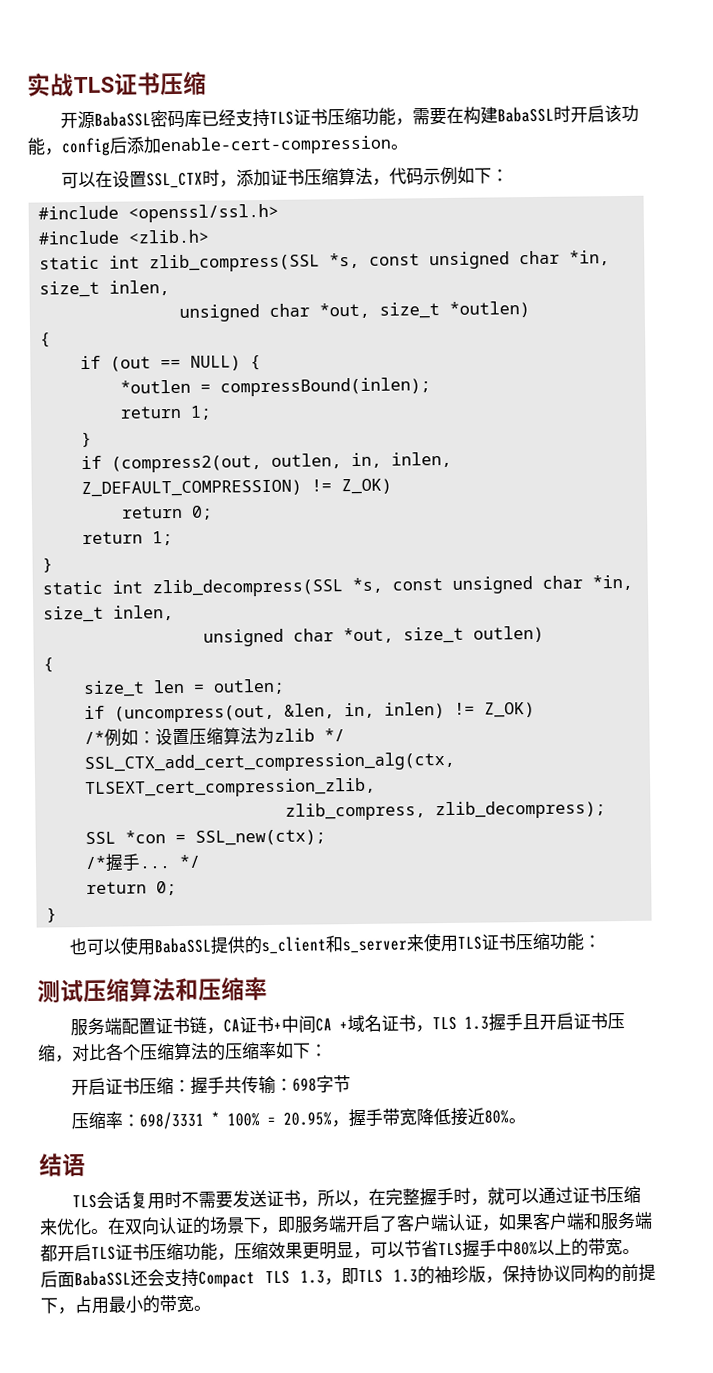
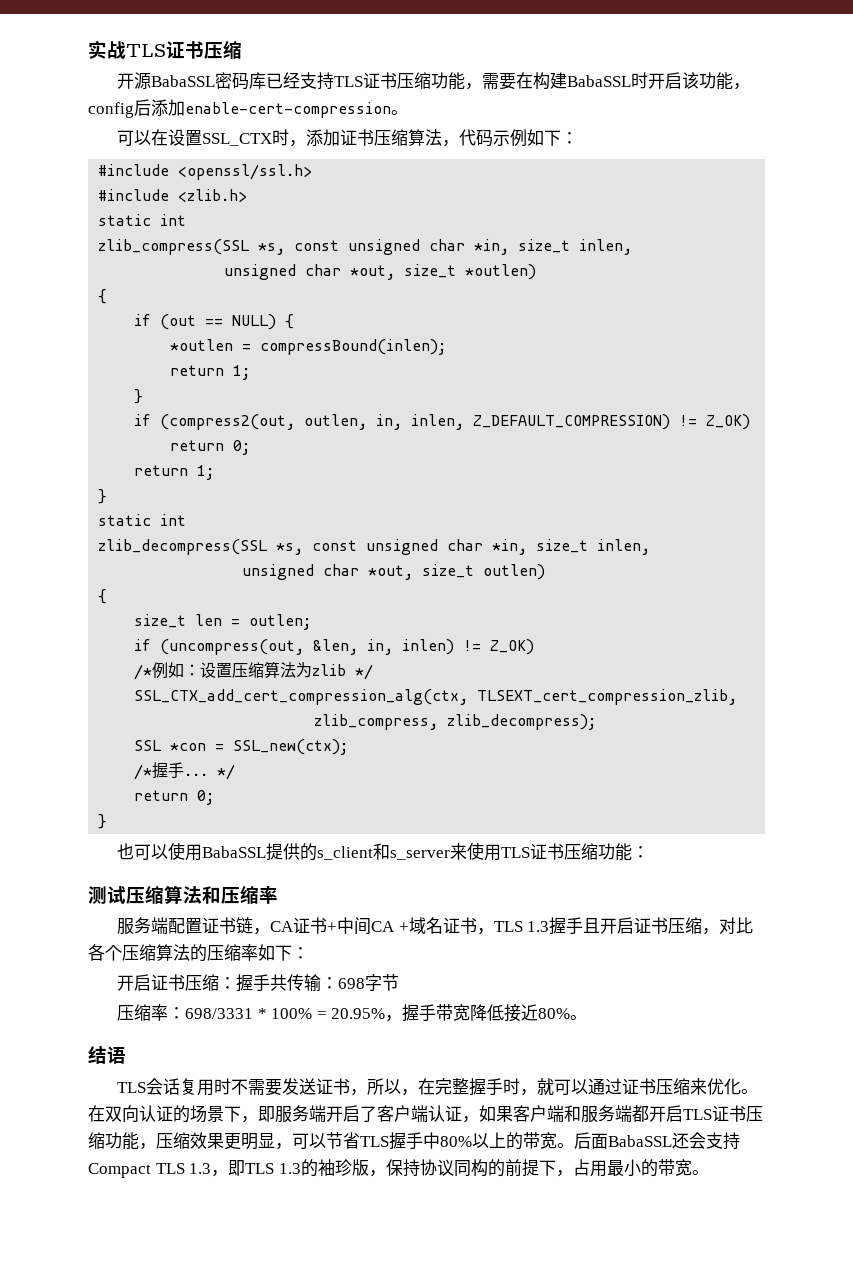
(141, 262) none -> (187, 220) //
(144, 587) none -> (187, 520) //

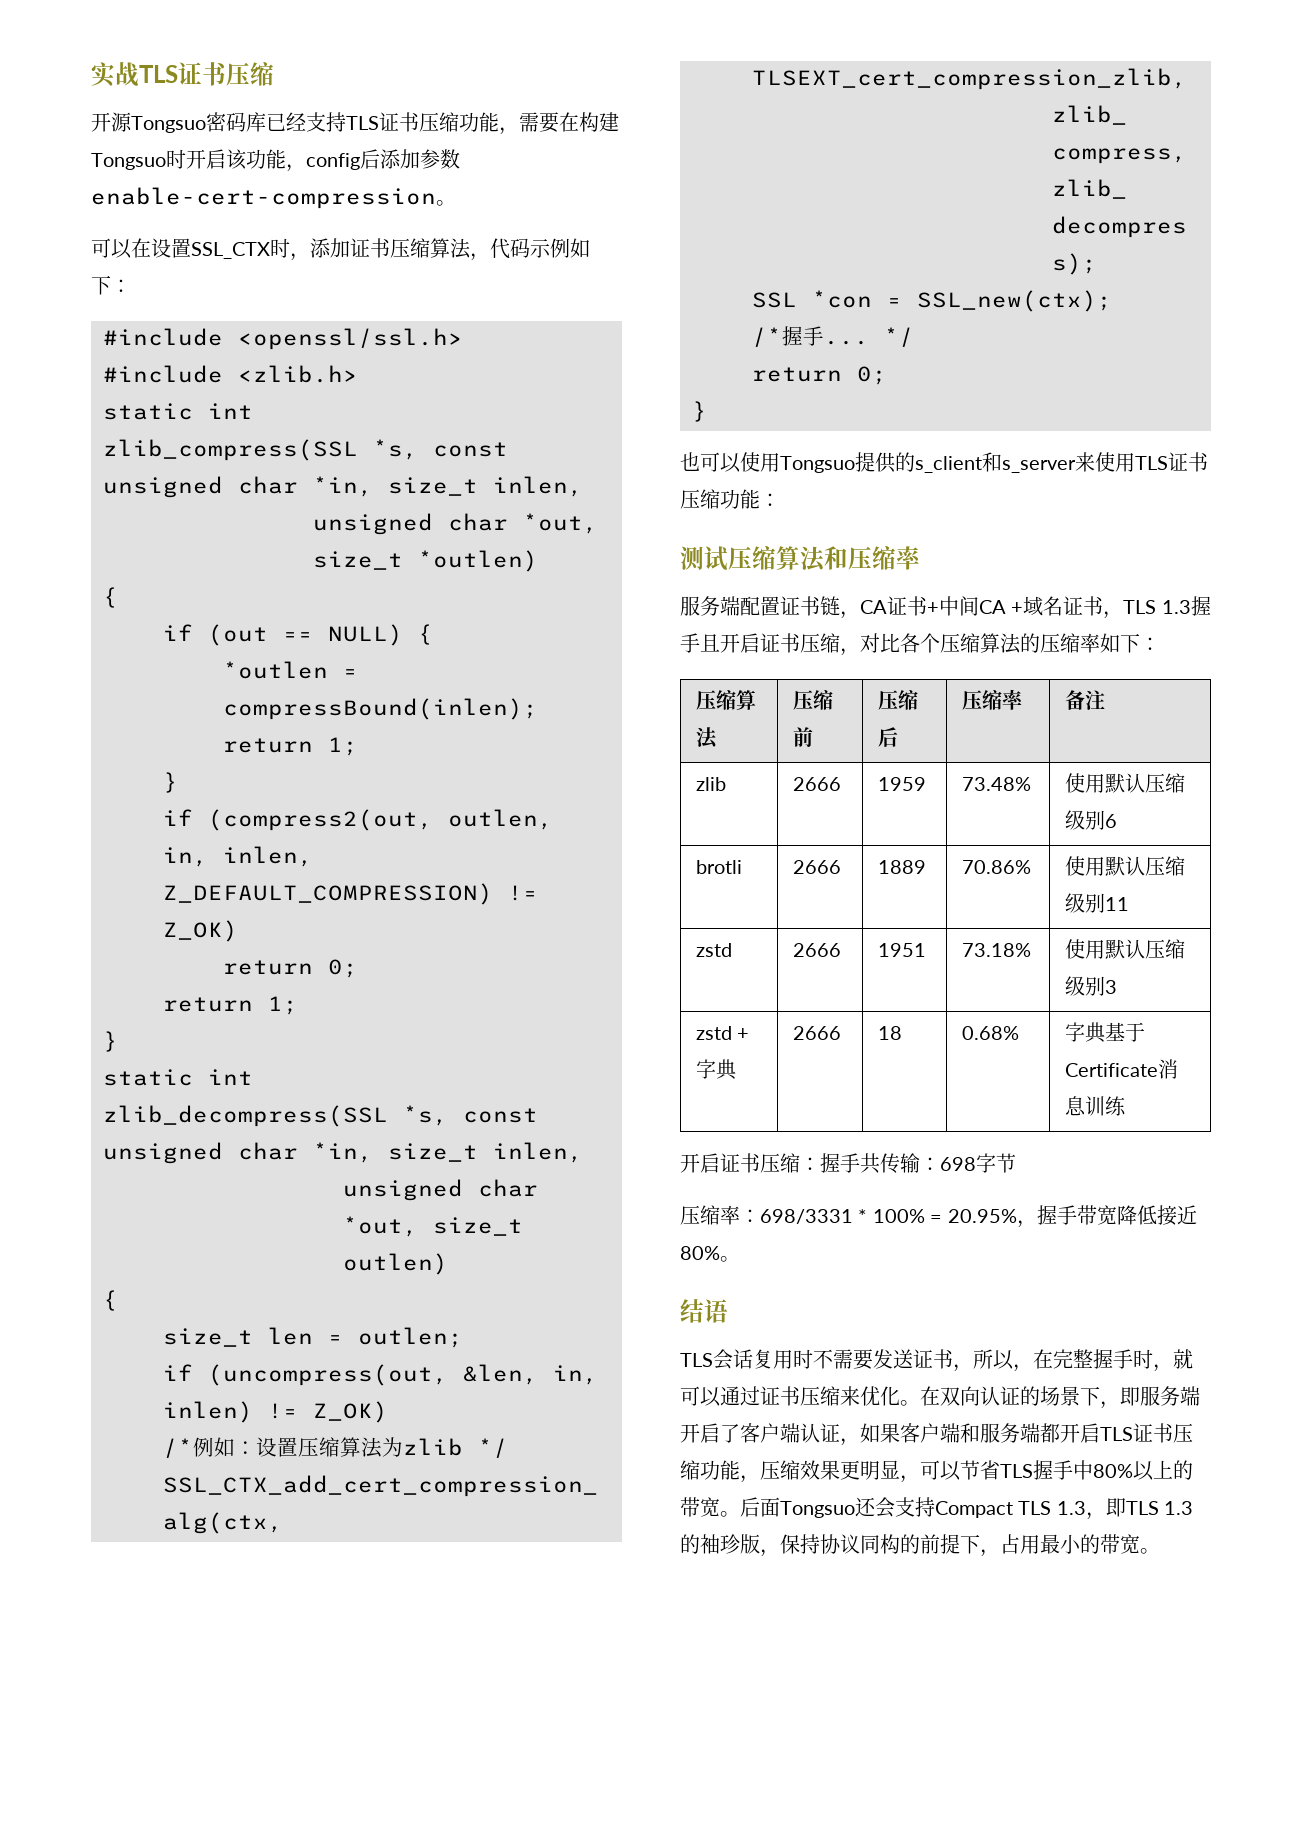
[151,75,216,87] BabaSSL -> [131,116,206,133] Tongsuo
[567,75,632,87] BabaSSL -> [91,153,166,170] Tongsuo
(185, 107) none -> [420,149,460,169] 参数
[202,846,267,858] BabaSSL -> [780,456,855,473] Tongsuo
(309, 953) none -> [695,690,756,710] [695,727,718,749] [792,690,833,710] [792,727,813,747] [877,690,918,710] [877,727,898,747] [961,689,1023,710] [1064,690,1105,710] [695,777,726,791] [792,777,841,791] [877,777,926,791] [961,777,1031,791] [1064,773,1185,793] [1064,810,1117,830] [695,860,742,874] [792,860,841,874] [877,860,926,874] [961,860,1031,874] [1064,856,1185,876] [1064,893,1129,913] [695,943,732,957] [792,943,841,957] [877,943,926,957] [961,943,1031,957] [1064,939,1185,959] [1064,976,1117,996] [695,1026,750,1040] [695,1059,737,1080] [792,1026,841,1040] [877,1026,902,1040] [961,1026,1019,1040] [1064,1022,1145,1043] [1064,1059,1178,1079] [1064,1096,1126,1116] // 压缩算法 | 压缩前 | 压缩后 | 压缩率 | 备注 // zlib | 2666 | 1959 | 73.48% | 使用默认压缩级别6 // brotli | 2666 | 1889 | 70.86% | 使用默认压缩级别11 // zstd | 2666 | 1951 | 73.18% | 使用默认压缩级别3 // zstd +字典 | 2666 | 18 | 0.68% | 字典基于Certificate消息训练
[608,1135,672,1147] BabaSSL -> [780,1501,855,1518] Tongsuo

